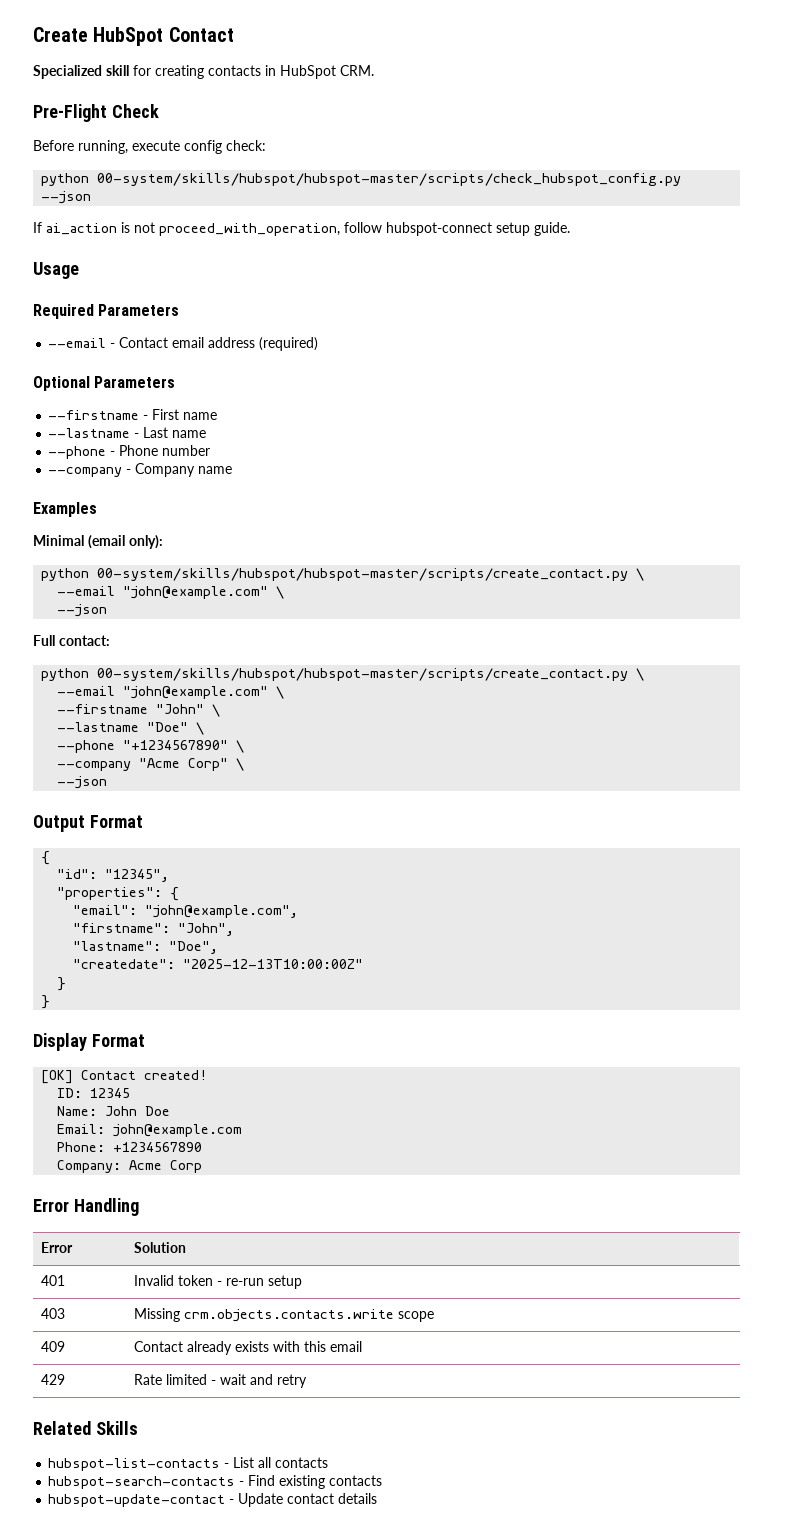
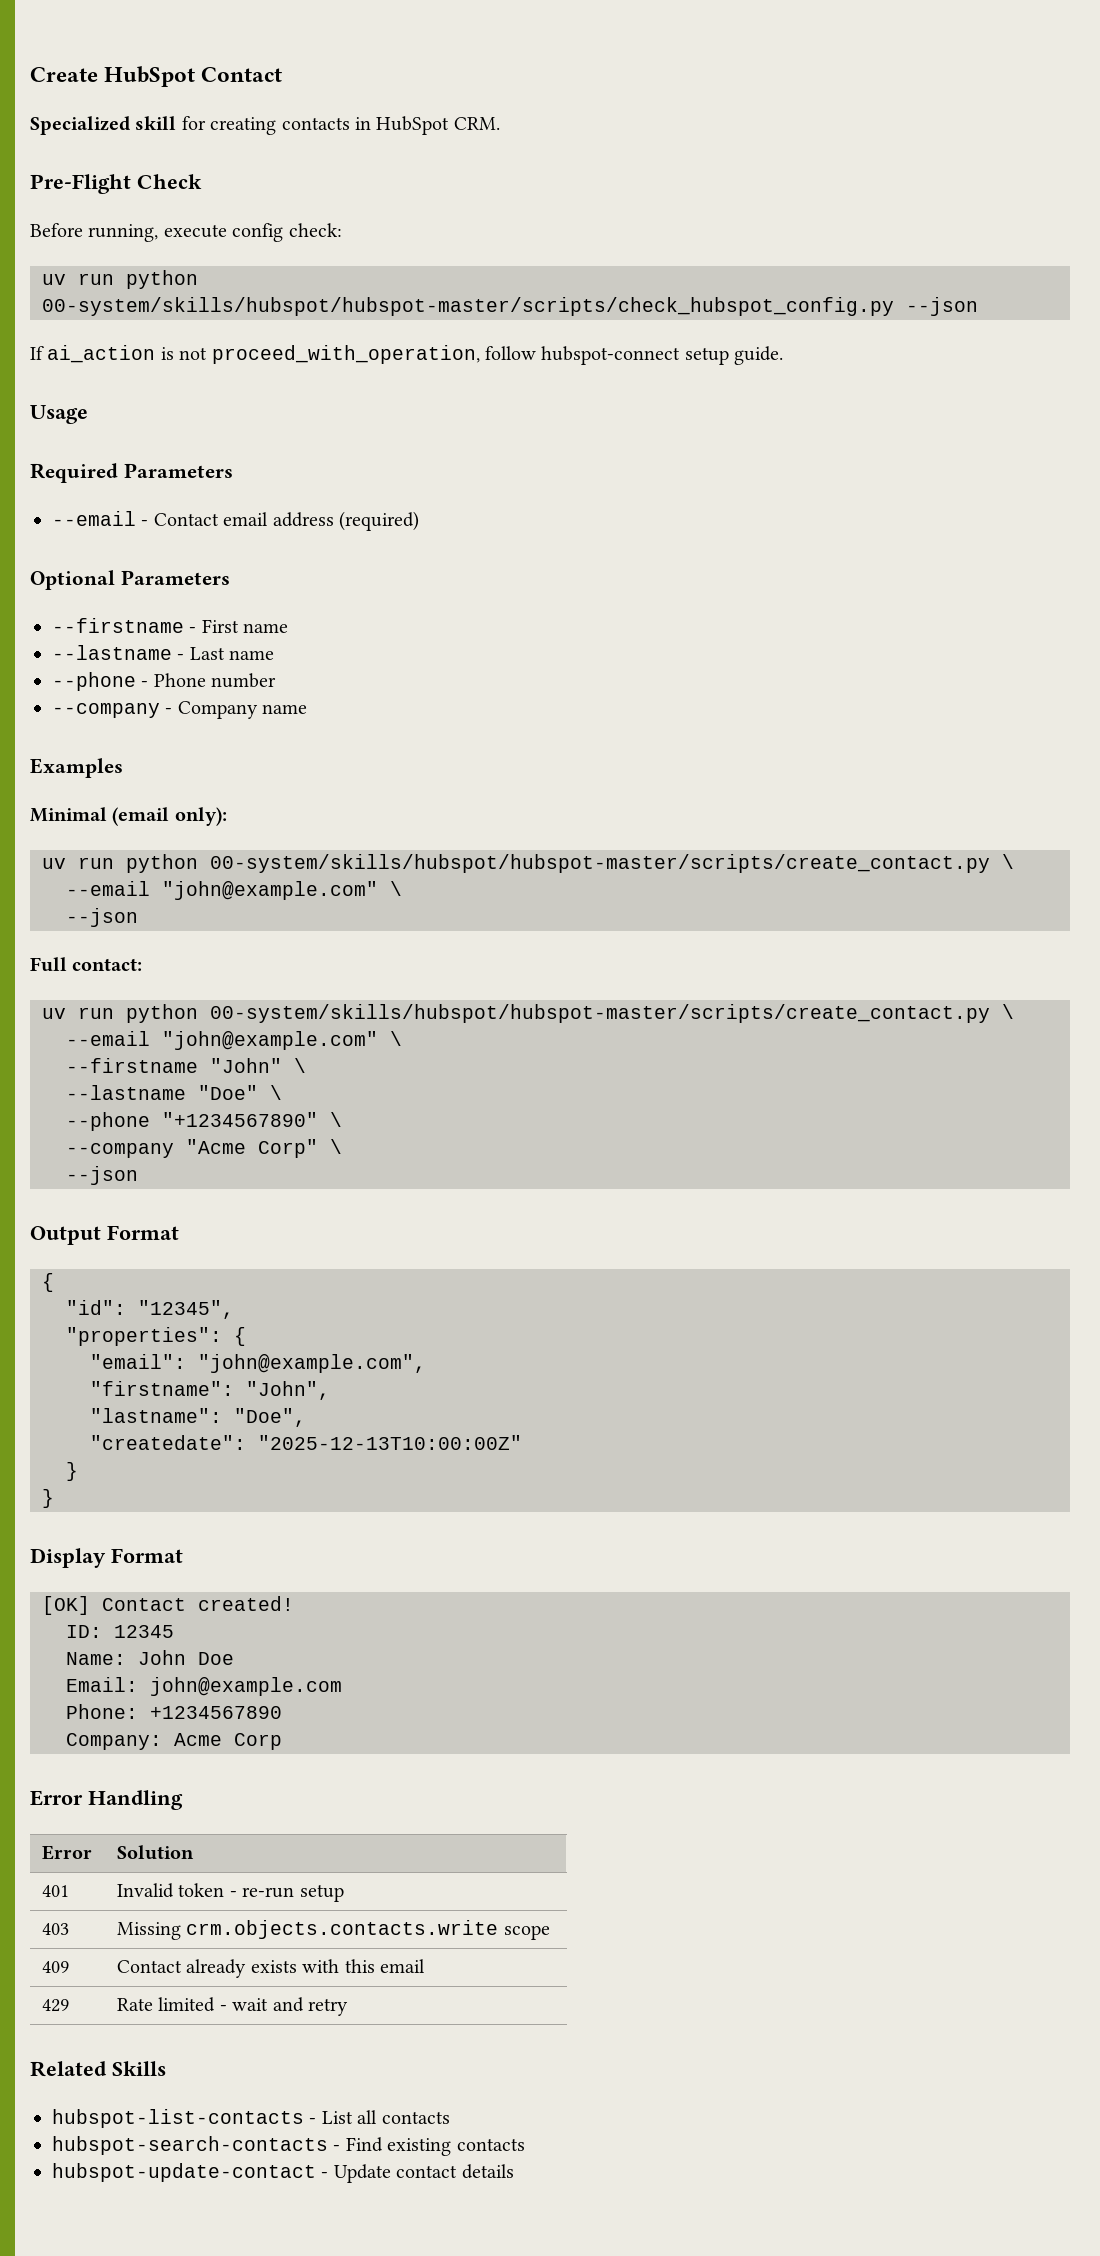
(266, 145) none -> [42,273,114,285] uv run
(163, 542) none -> [42,857,114,869] uv run
(110, 640) none -> [42,1007,114,1019] uv run

